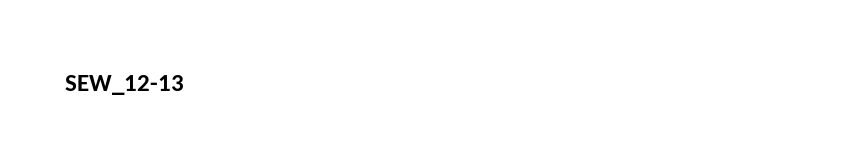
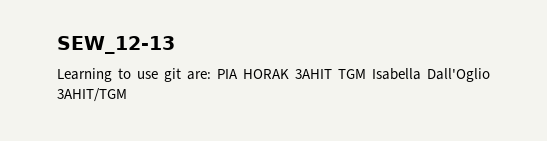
(184, 85) none -> [57,68,490,82] [57,88,127,102] // Learning to use git are: PIA HORAK 3AHIT TGM Isabella Dall'Oglio 3AHIT/TGM

